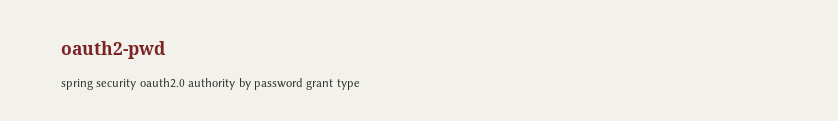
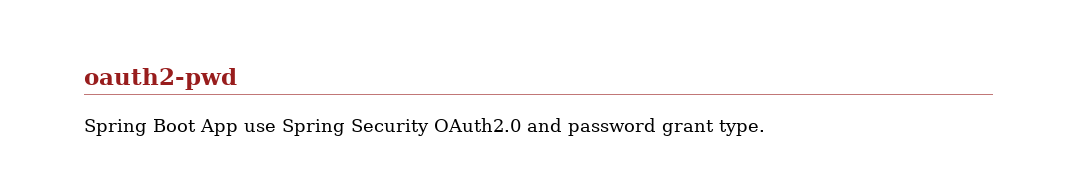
[61,78,251,90] spring security oauth2.0 authority by -> [84,118,562,136] Spring Boot App use Spring Security OAuth2.0 and
[336,79,360,90] type -> [719,120,765,136] type.

